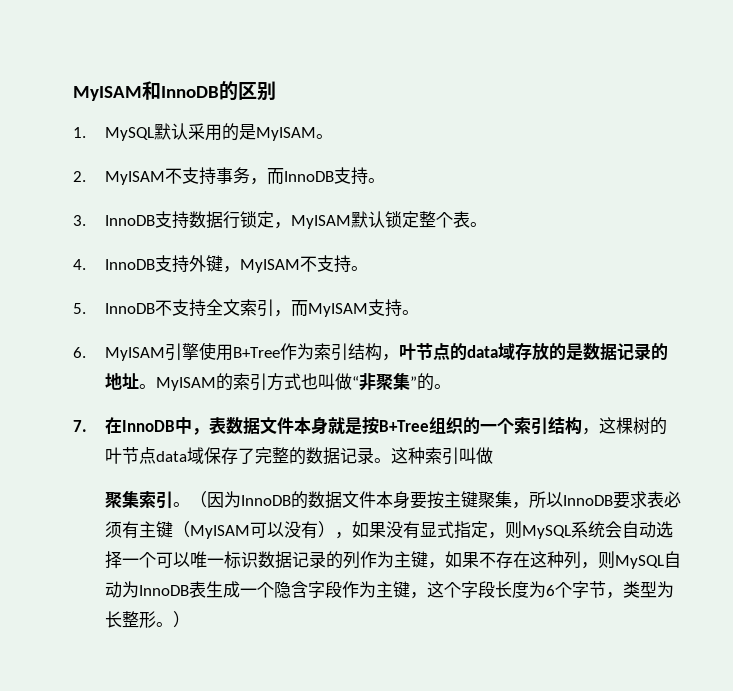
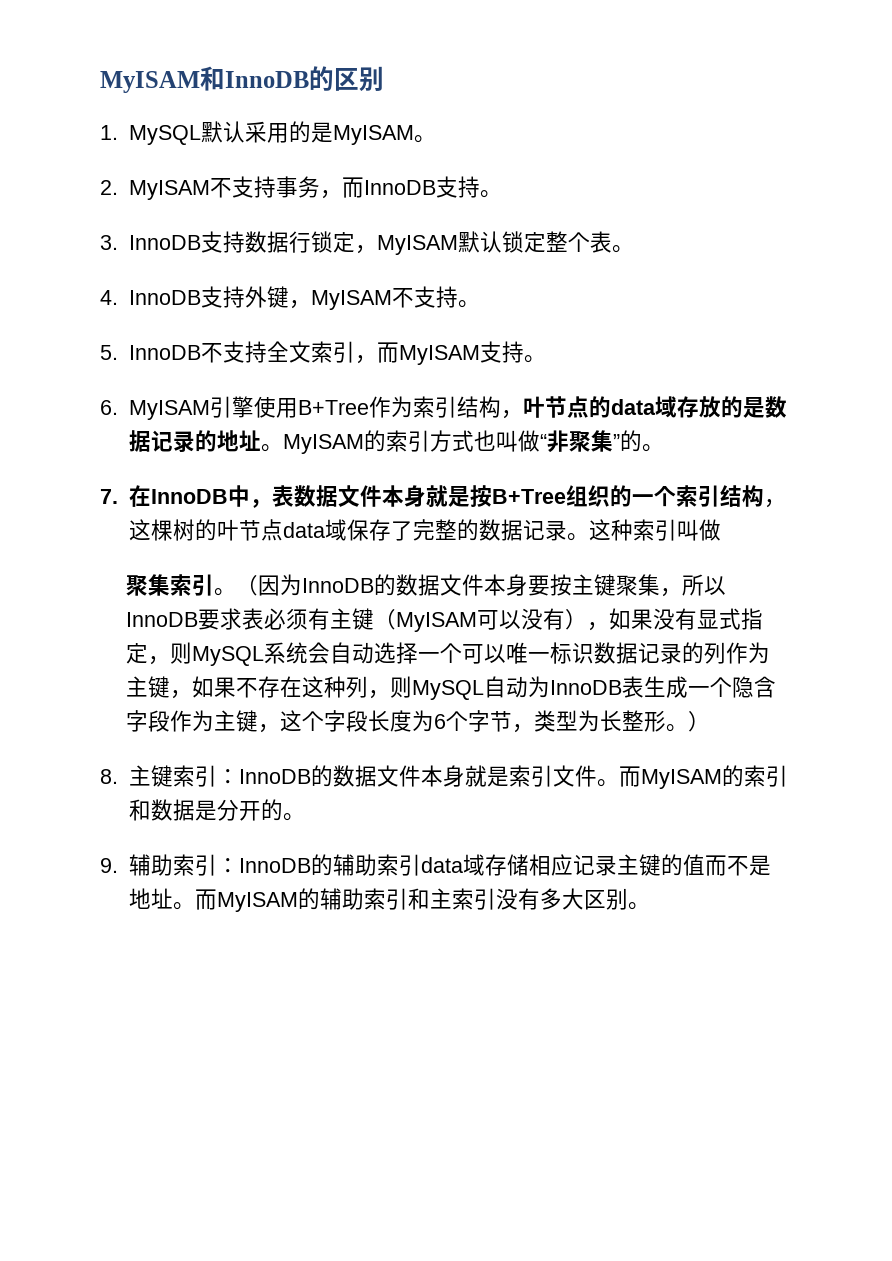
(191, 619) none -> [100,765,788,789] [128,799,305,821] [100,854,771,876] [128,888,650,912] // 8.主键索引：InnoDB的数据文件本身就是索引文件。而MyISAM的索引和数据是分开的。 // 9.辅助索引：InnoDB的辅助索引data域存储相应记录主键的值而不是地址。而MyISAM的辅助索引和主索引没有多大区别。

